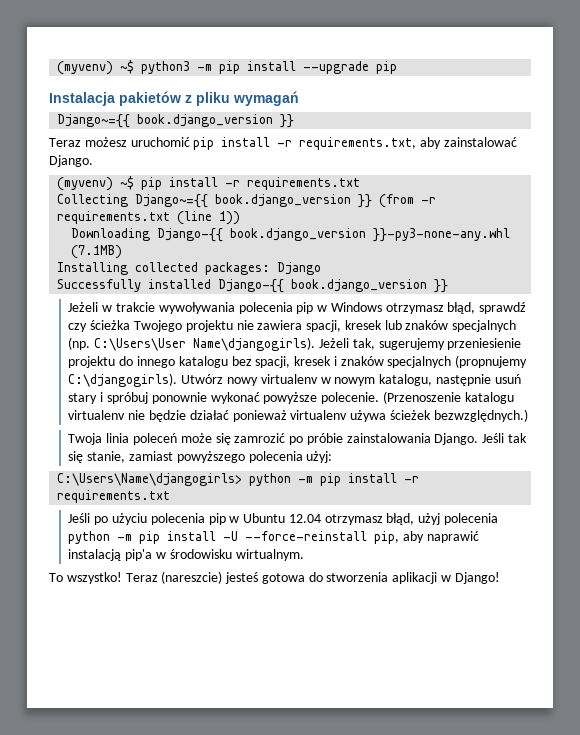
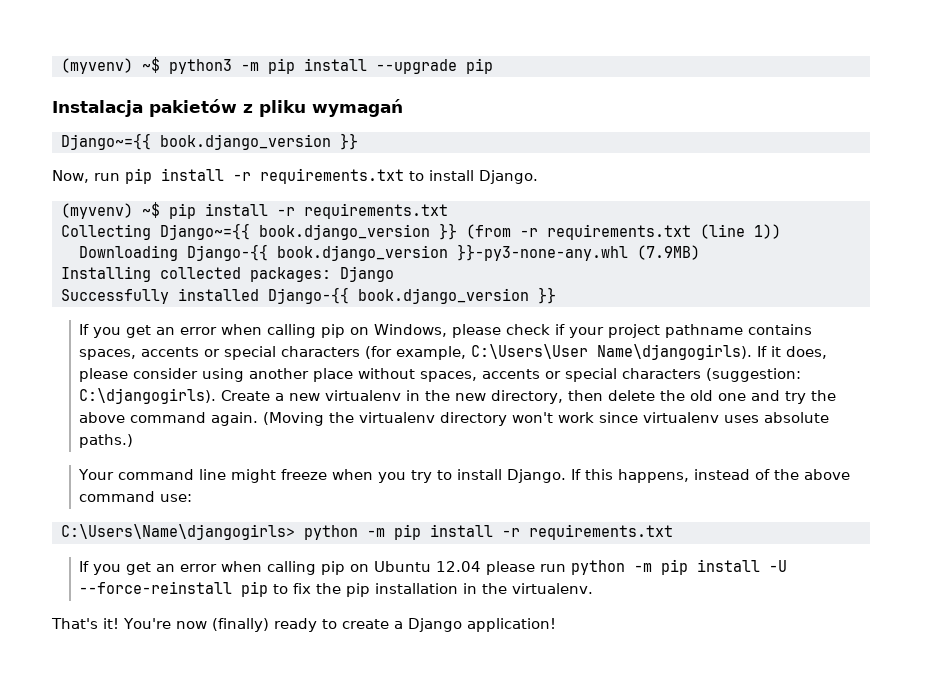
[49,137,517,150] Teraz możesz uruchomić pip install -r requirements.txt, aby zainstalować -> [52,168,474,184] Now, run pip install -r requirements.txt to install
[71,245,123,259] (7.1MB) -> [636,245,700,260] (7.9MB)
[68,302,527,314] [68,320,517,332] [68,337,522,351] [68,355,528,368] [68,373,521,387] [68,391,514,404] [68,409,528,422] [68,433,528,445] [68,451,333,463] Jeżeli w trakcie wywoływania polecenia pip w Windows otrzymasz błąd, sprawdź czy ścieżka Twojego projektu nie zawiera spacji, kresek lub znaków specjalnych (np. C:\Users\User Name\djangogirls). Jeżeli tak, sugerujemy przeniesienie projektu do innego katalogu bez spacji, kresek i znaków specjalnych (propnujemy C:\djangogirls). Utwórz nowy virtualenv w nowym katalogu, następnie usuń stary i spróbuj ponownie wykonać powyższe polecenie. (Przenoszenie katalogu virtualenv nie będzie działać ponieważ virtualenv używa ścieżek bezwzględnych.) // Twoja linia poleceń może się zamrozić po próbie zainstalowania Django. Jeśli tak się stanie, zamiast powyższego polecenia użyj: -> [79,324,813,338] [79,344,828,360] [79,368,802,382] [79,388,837,404] [79,412,830,426] [79,434,134,448] [78,469,851,483] [79,491,193,502] If you get an error when calling pip on Windows, please check if your project pathname contains spaces, accents or special characters (for example, C:\Users\User Name\djangogirls). If it does, please consider using another place without spaces, accents or special characters (suggestion: C:\djangogirls). Create a new virtualenv in the new directory, then delete the old one and try the above command again. (Moving the virtualenv directory won't work since virtualenv uses absolute paths.) // Your command line might freeze when you try to install Django. If this happens, instead of the above command use:
[68,513,499,525] Jeśli po użyciu polecenia pip w Ubuntu 12.04 otrzymasz błąd, użyj polecenia -> [79,561,567,575] If you get an error when calling pip on Ubuntu 12.04 please run
[374,531,480,544] [68,549,304,561] [49,571,500,584] pip, aby naprawić instalacją pip'a w środowisku wirtualnym. // To wszystko! Teraz (nareszcie) jesteś gotowa do stworzenia aplikacji w Django! -> [241,581,594,597] [51,618,556,632] pip to fix the pip installation in the virtualenv. // That's it! You're now (finally) ready to create a Django application!

